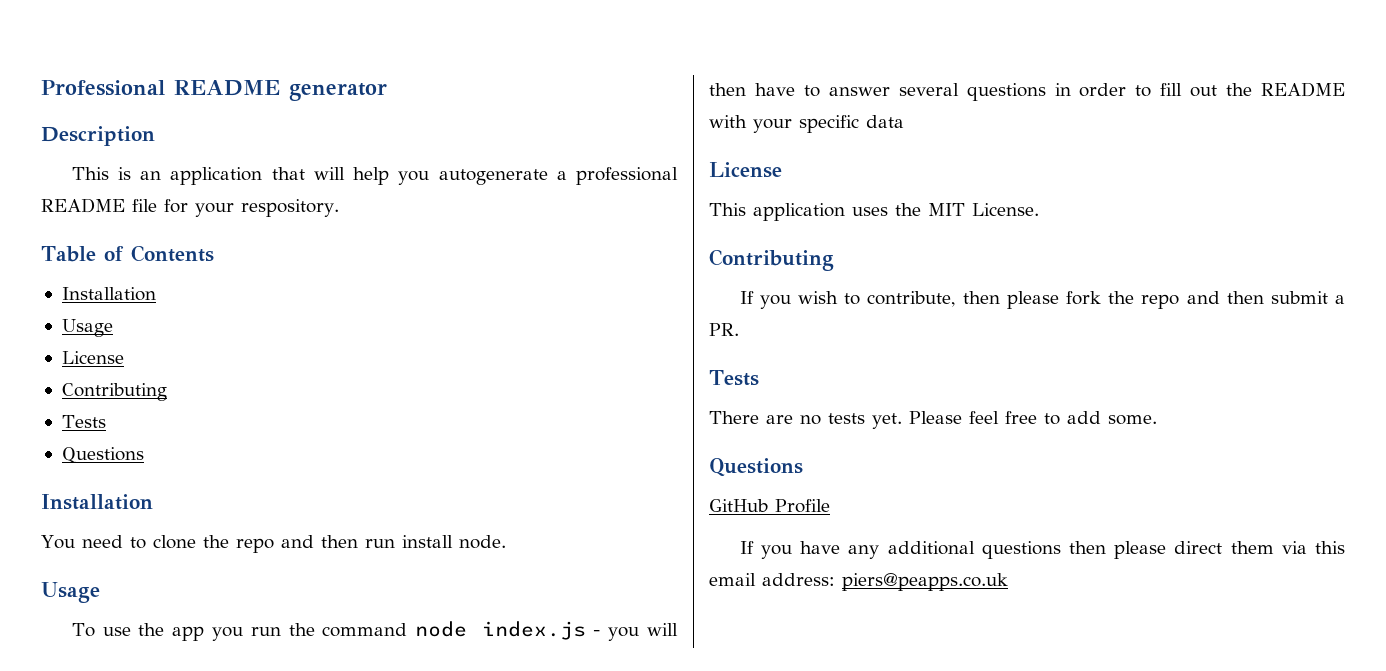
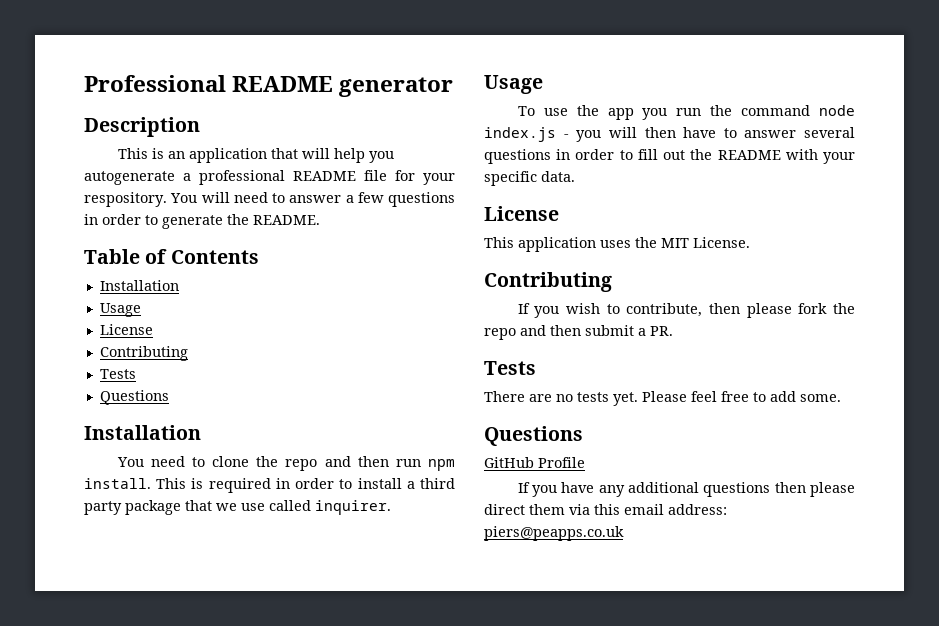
(339, 208) none -> [170,192,455,207] [84,214,320,229] You will need to answer a few questions in order to generate the README.
[401,535,506,549] install node. -> [427,459,455,471] [84,478,456,493] [84,500,391,515] npm install. This is required in order to install a third party package that we use called inquirer.
[866,115,904,128] data -> [541,171,575,182] data.

